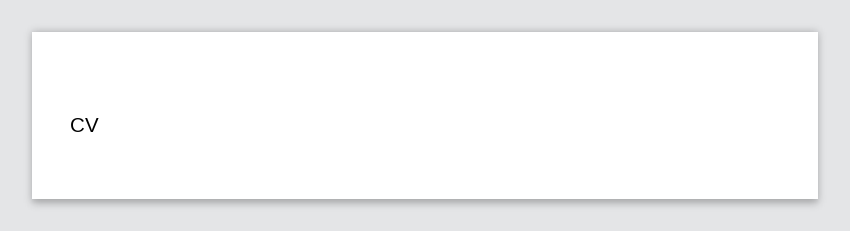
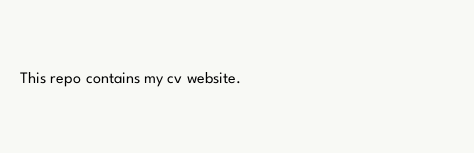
[70,118,99,132] CV -> [20,72,241,87] This repo contains my cv website.

